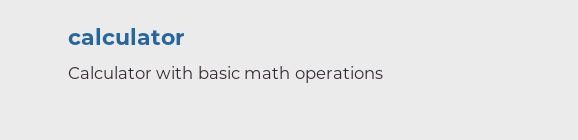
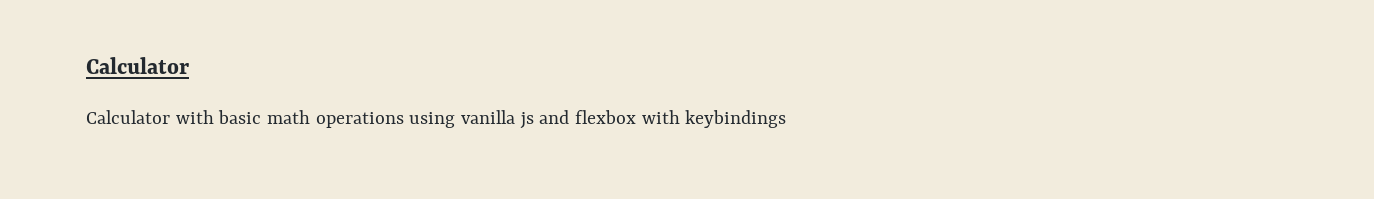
[68,28,184,45] calculator -> [86,57,189,74] Calculator
(383, 74) none -> [409,110,787,129] using vanilla js and flexbox with keybindings

